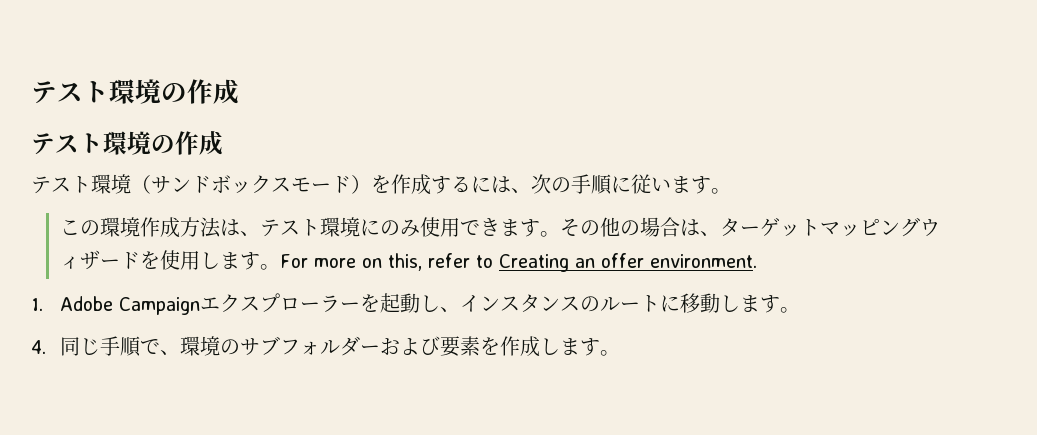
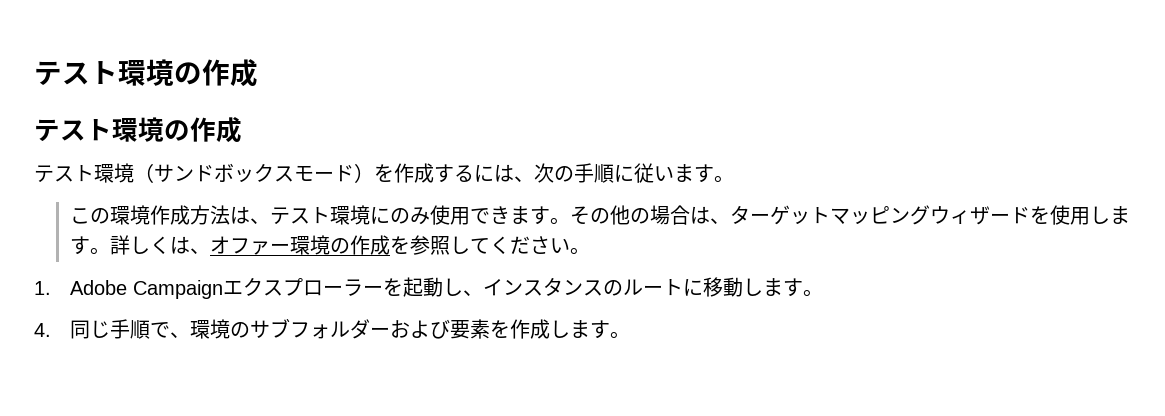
[280,253,758,272] For more on this, refer to Creating an offer environment. -> [110,235,591,255] 詳しくは、オファー環境の作成を参照してください。

